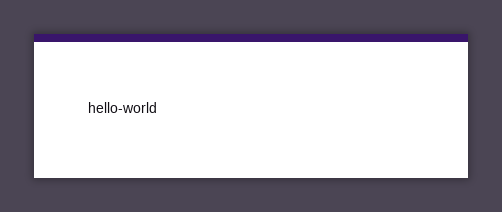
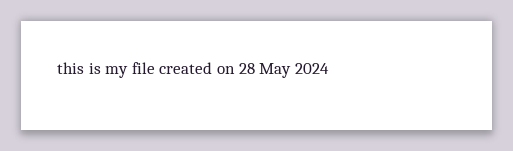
[88,102,157,113] hello-world -> [57,62,329,78] this is my file created on 28 May 2024

